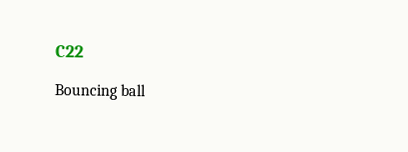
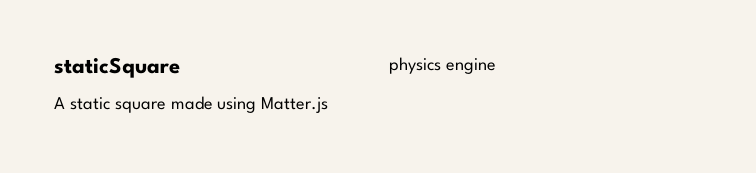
[55,45,84,58] [54,83,147,100] C22 // Bouncing ball -> [54,57,180,78] [54,96,329,113] [389,57,496,74] staticSquare // A static square made using Matter.js physics engine

